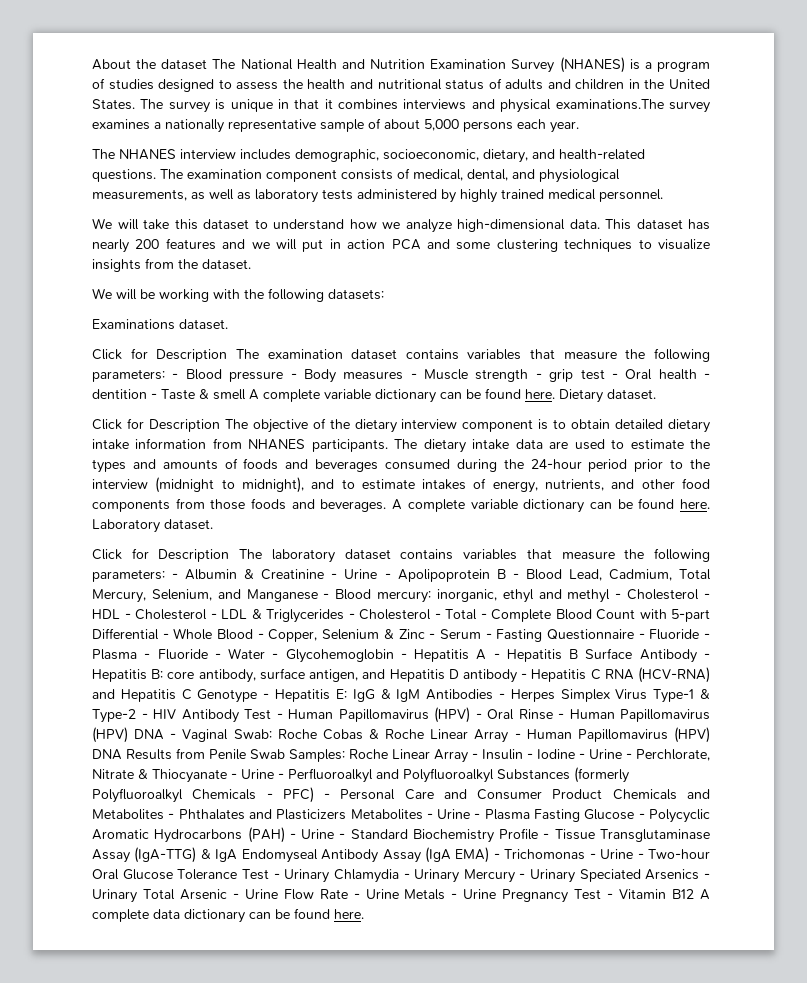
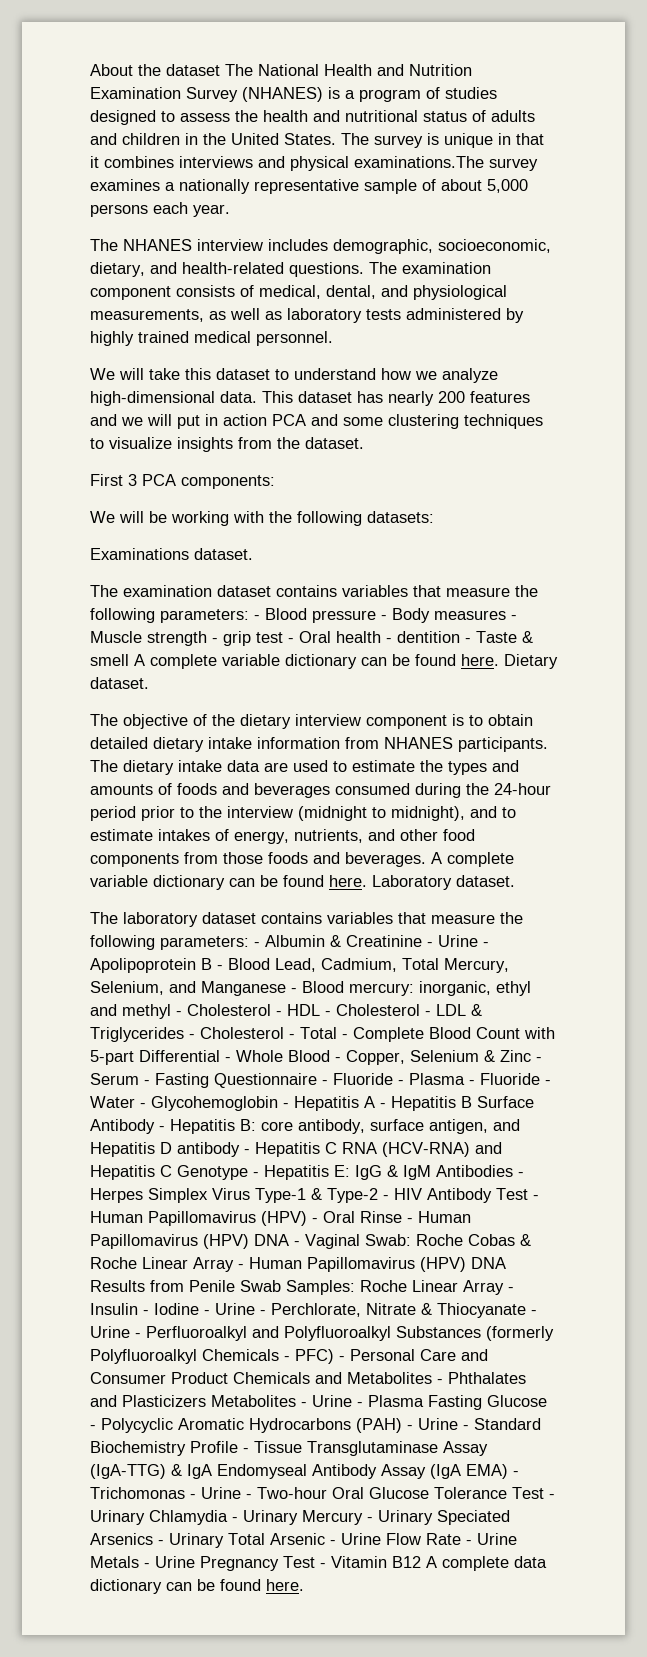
(251, 264) none -> [90,474,275,489] // First 3 PCA components:
[92,348,228,362] Click for Description -> (253, 554) none
[92,418,220,432] Click for Description -> (149, 683) none
[92,548,230,562] Click for Description -> (515, 881) none

